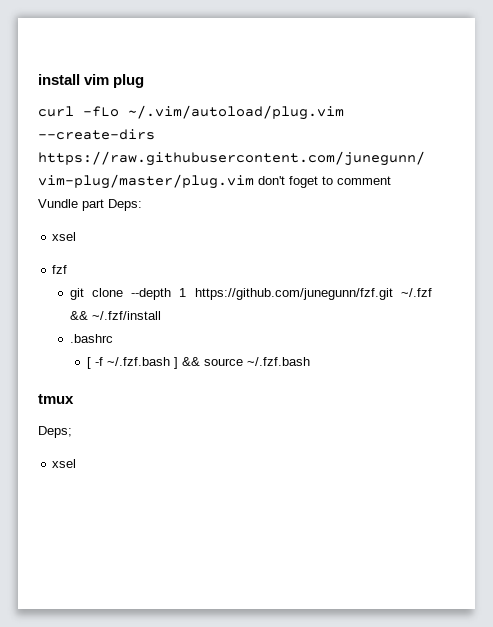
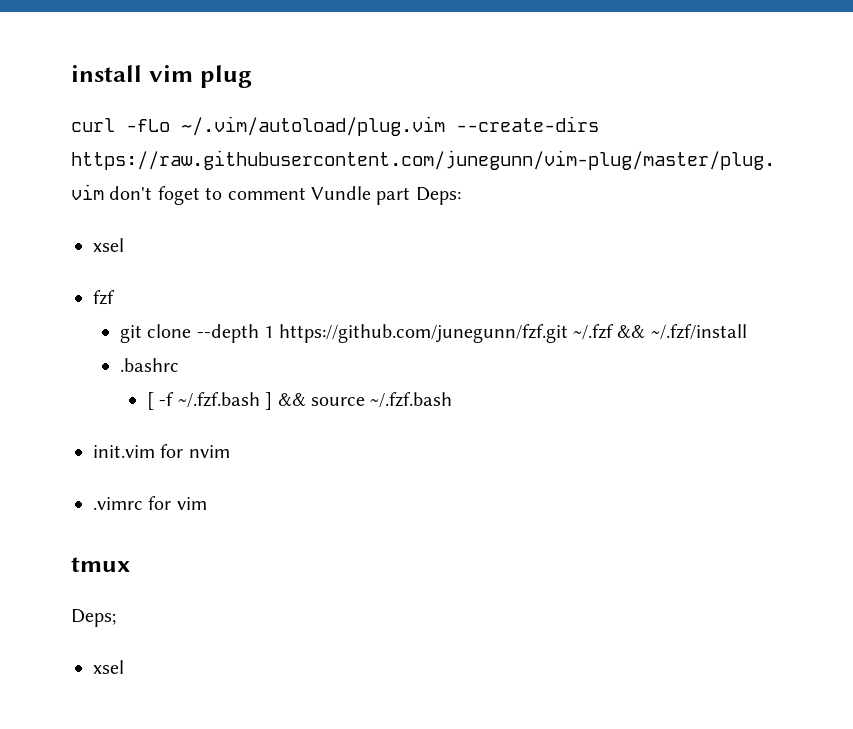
(310, 361) none -> [93,444,230,458] [93,496,207,510] // init.vim for nvim // .vimrc for vim

